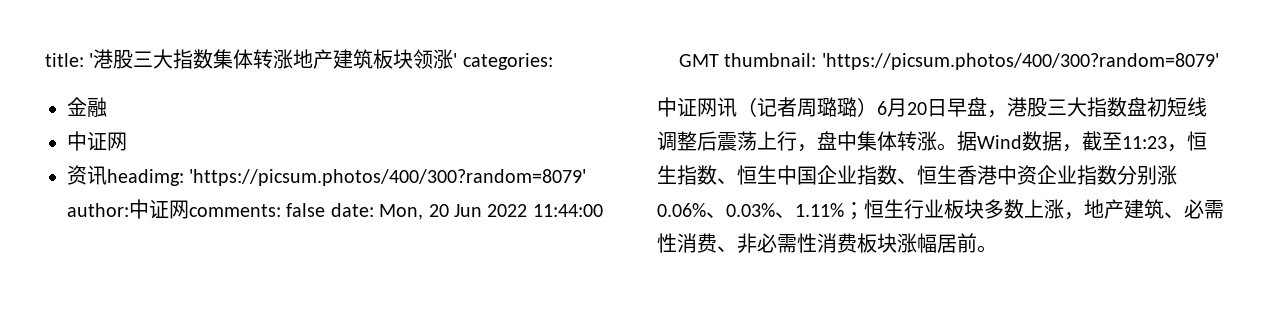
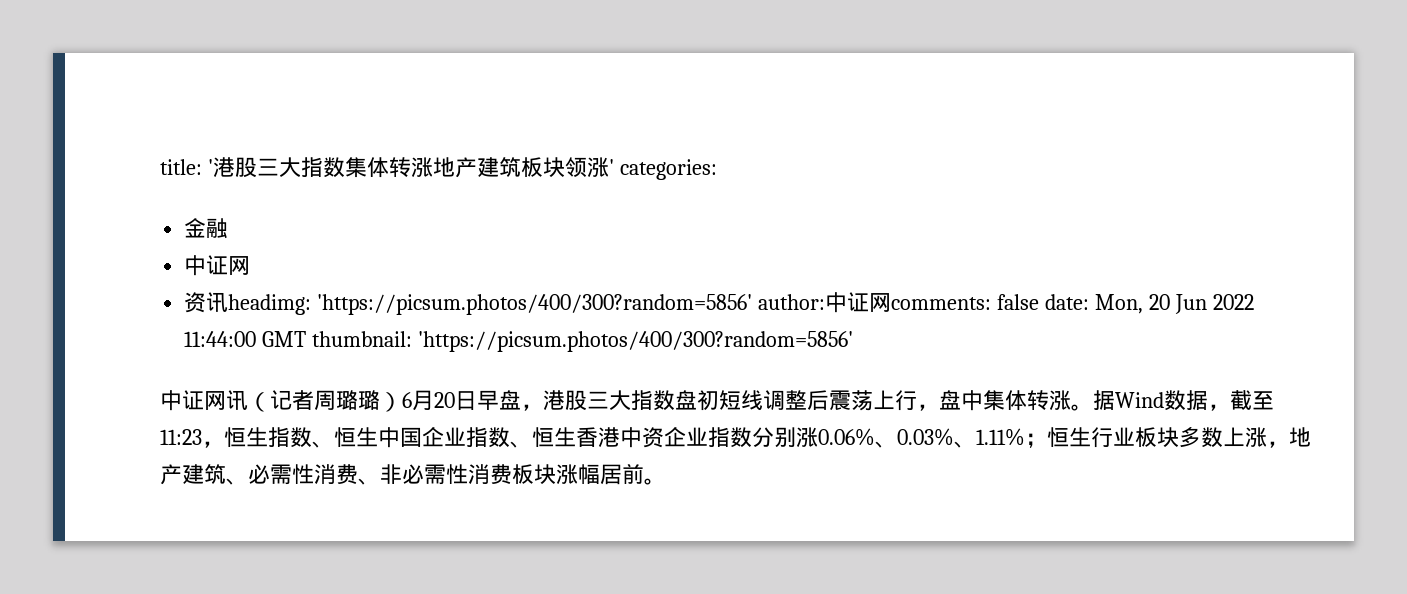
[189,169,587,186] 'https://picsum.photos/400/300?random=8079' -> [317,294,753,315] 'https://picsum.photos/400/300?random=5856'
[821,53,1219,70] 'https://picsum.photos/400/300?random=8079' -> [418,331,854,352] 'https://picsum.photos/400/300?random=5856'

